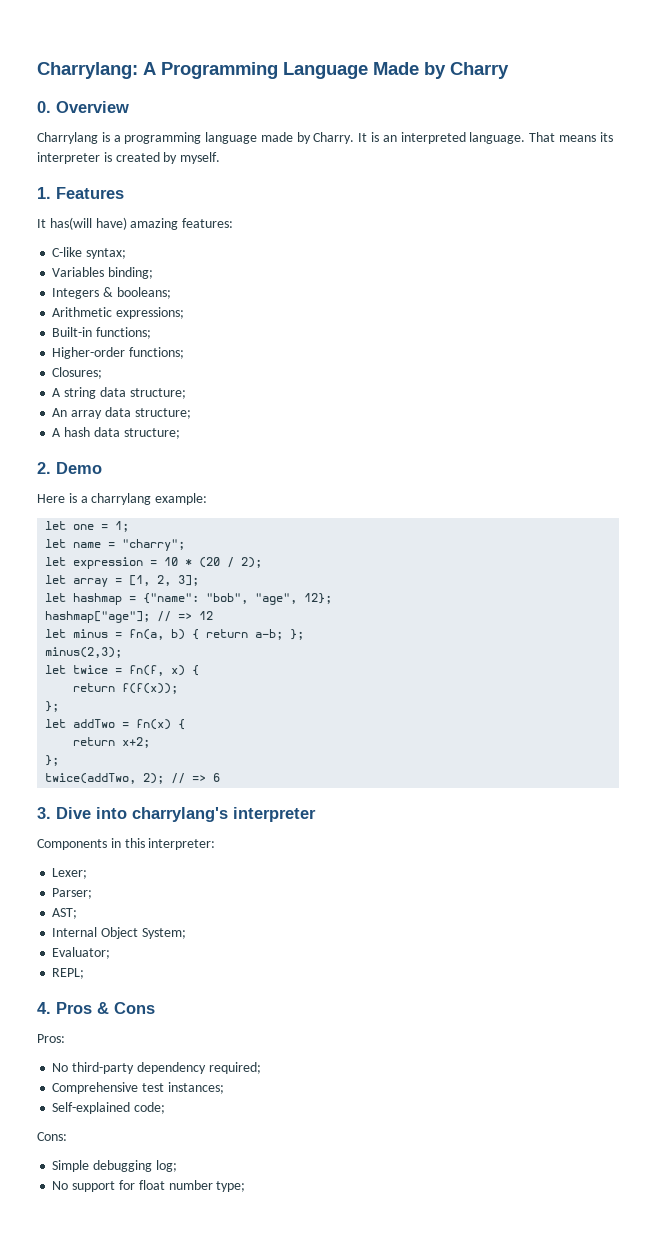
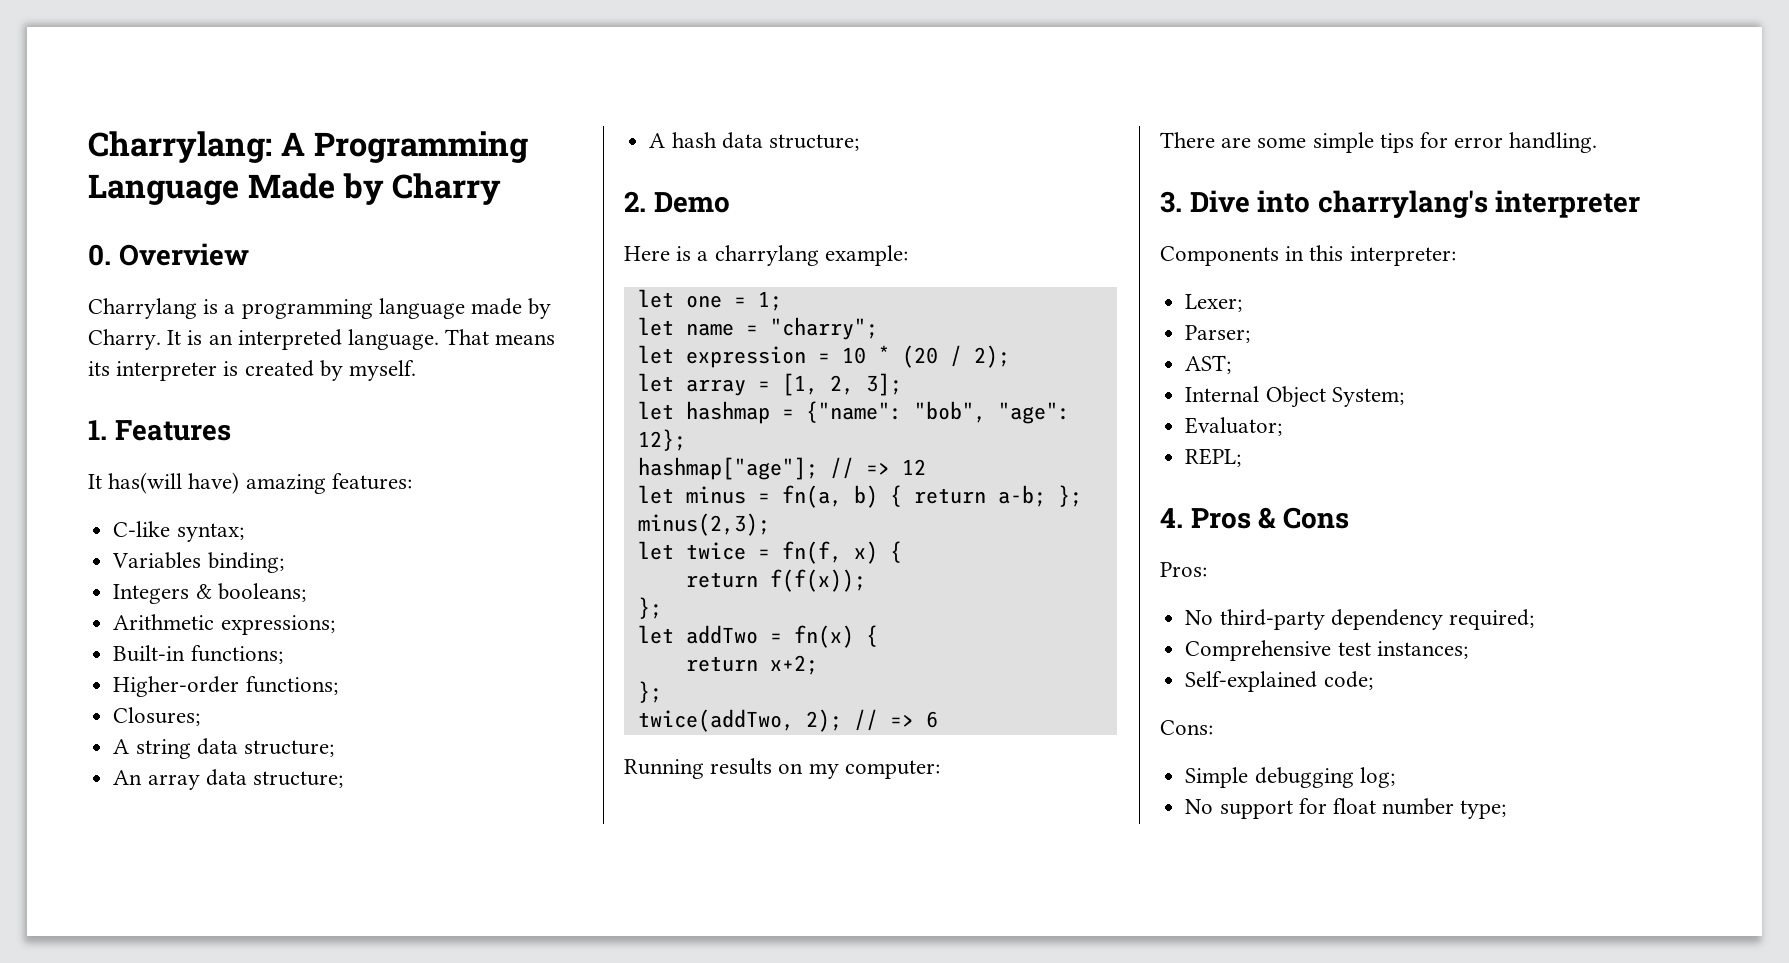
[255,593,298,605] "age", -> [997,402,1070,424] "age":
(221, 777) none -> [624,758,940,779] [1160,132,1598,153] // Running results on my computer: // There are some simple tips for error handling.

